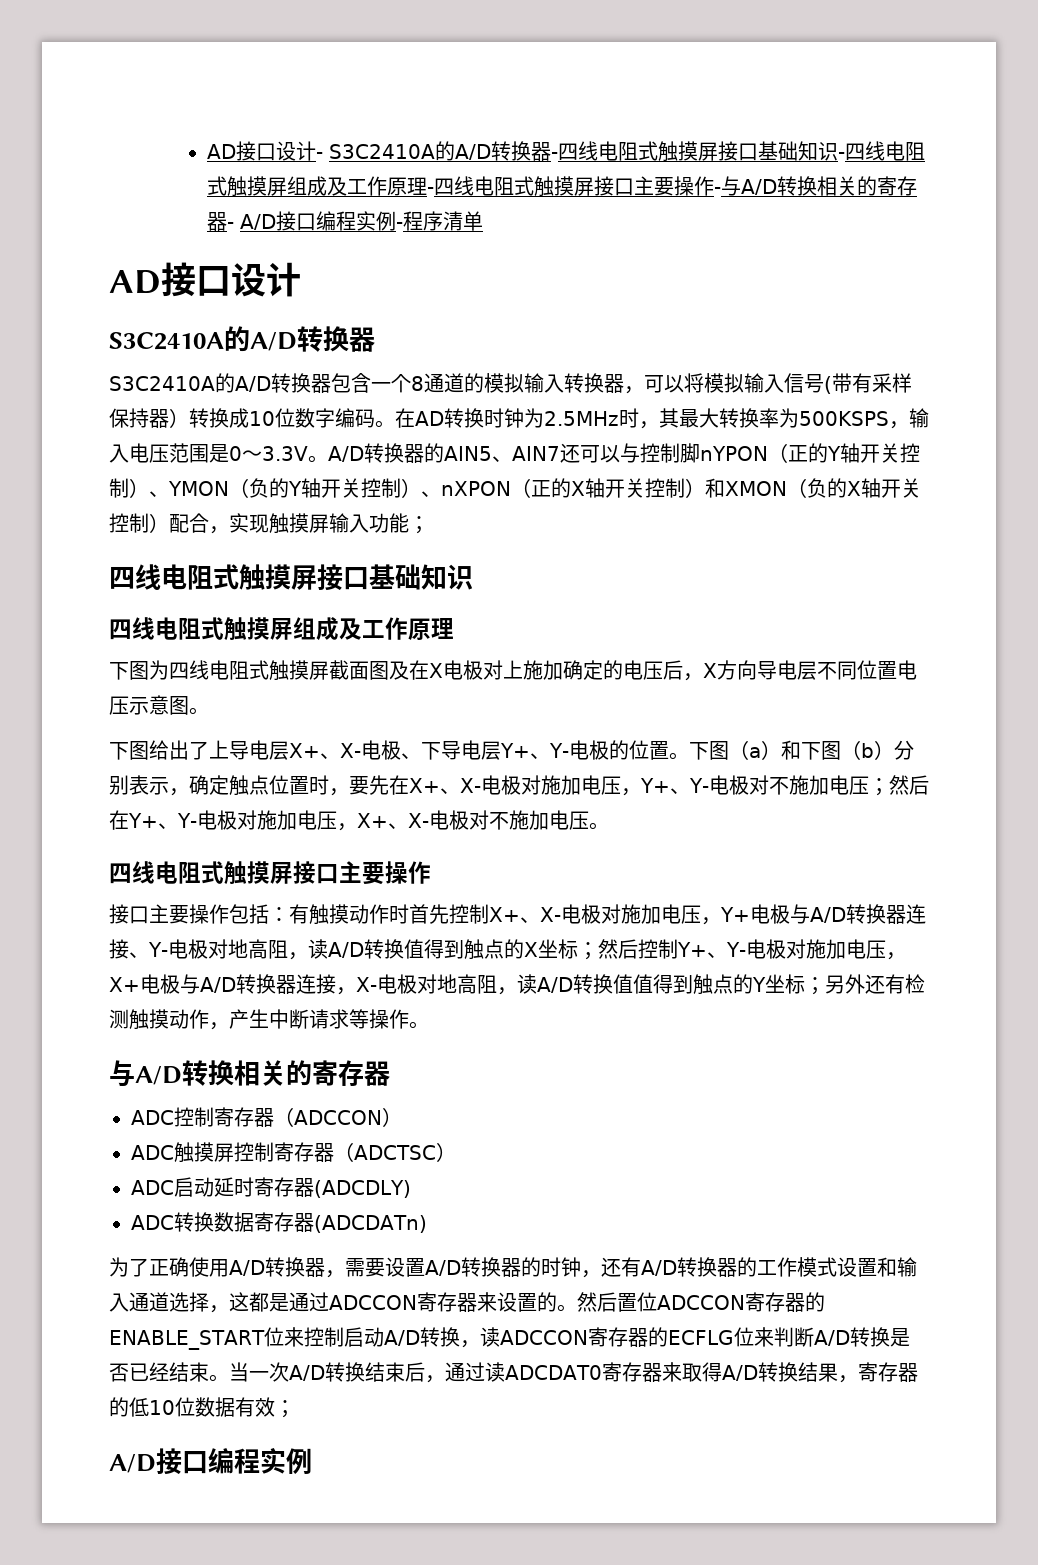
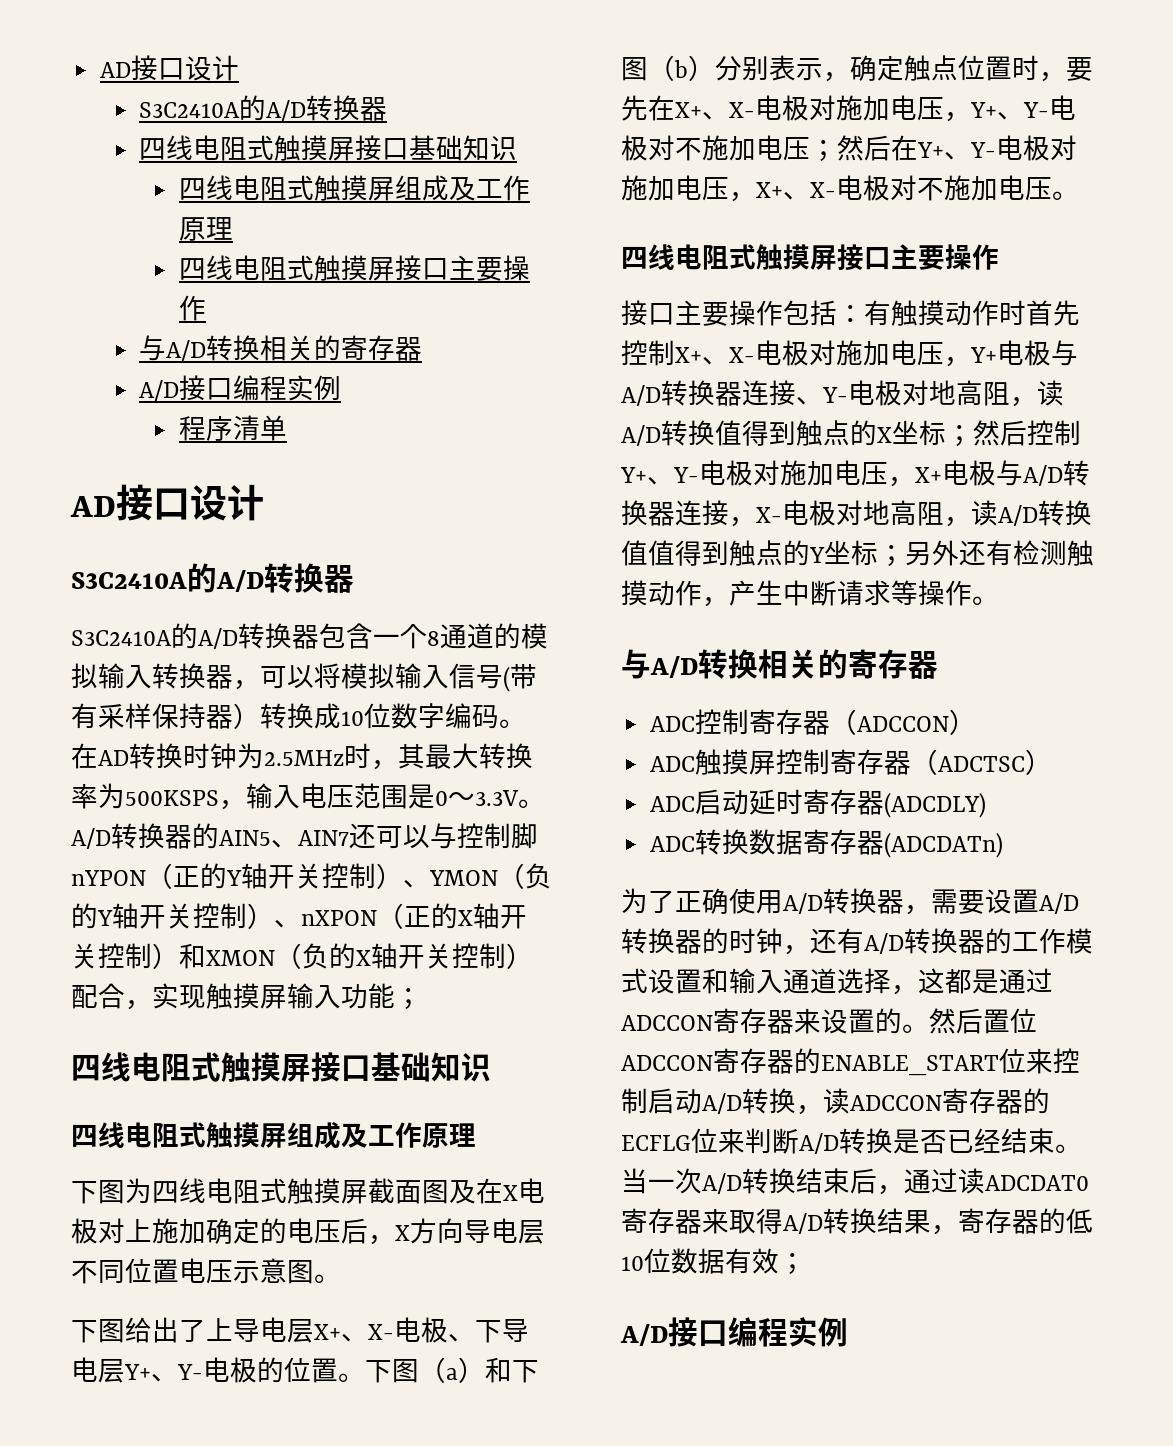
[207,141,926,162] [207,176,918,197] [207,211,404,231] AD接口设计- S3C2410A的A/D转换器-四线电阻式触摸屏接口基础知识-四线电阻式触摸屏组成及工作原理-四线电阻式触摸屏接口主要操作-与A/D转换相关的寄存器- A/D接口编程实例- -> [100,55,240,81] [139,95,388,121] [139,135,518,161] [178,175,530,201] [178,217,233,241] [178,255,530,281] [178,295,206,321] [139,335,423,361] [139,375,342,401] AD接口设计 // S3C2410A的A/D转换器 // 四线电阻式触摸屏接口基础知识 // 四线电阻式触摸屏组成及工作原理 // 四线电阻式触摸屏接口主要操作 // 与A/D转换相关的寄存器 // A/D接口编程实例 //

